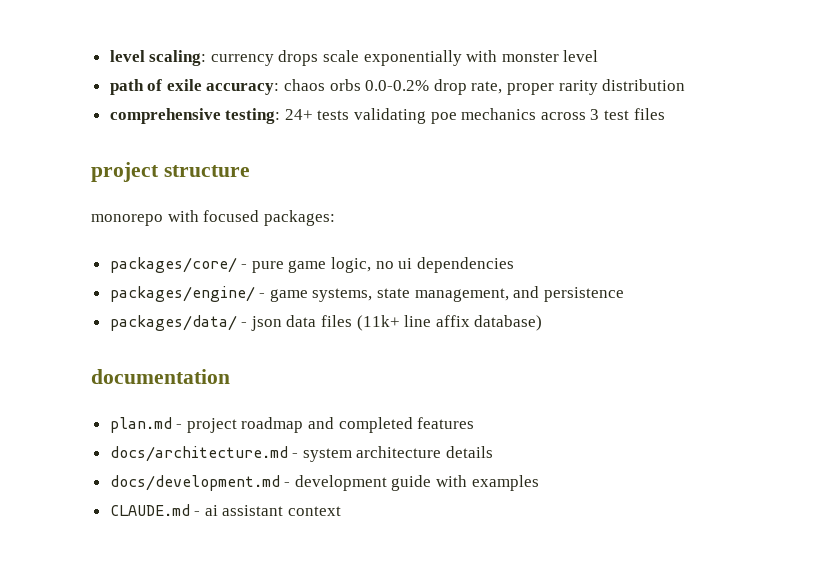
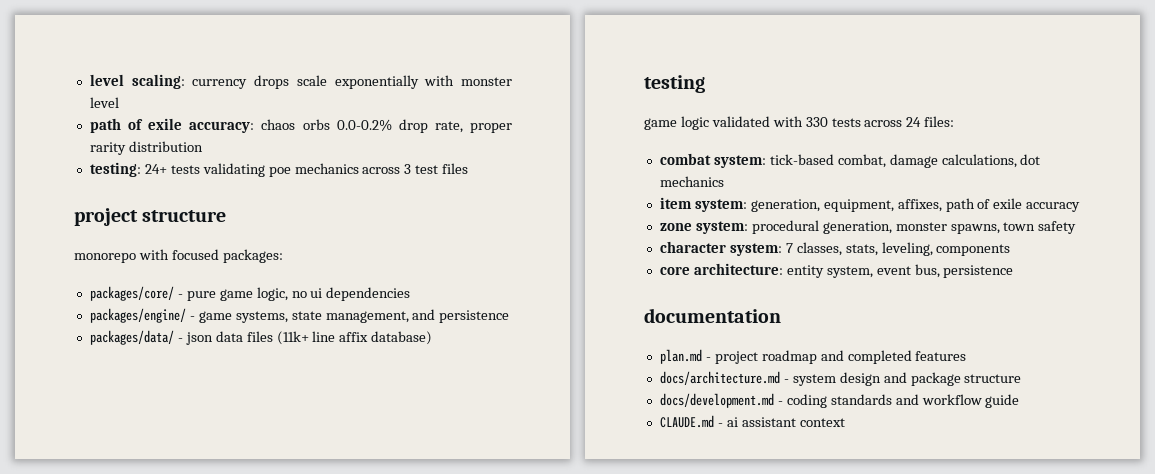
[109,108,221,124] comprehensive -> (203, 146) none
(543, 323) none -> [644,75,705,93] [644,116,955,130] [659,153,1041,168] [659,176,724,187] [659,197,1081,212] [659,220,1077,234] [659,241,1011,256] [659,263,1014,278] // testing // game logic validated with 330 tests across 24 files: // combat system: tick-based combat, damage calculations, dot mechanics // item system: generation, equipment, affixes, path of exile accuracy // zone system: procedural generation, monster spawns, town safety // character system: 7 classes, stats, leveling, components // core architecture: entity system, event bus, persistence
[356,446,494,458] [109,475,387,491] architecture details // docs/development.md - development -> [839,372,1022,386] [659,393,982,408] design and package structure // docs/development.md - coding standards and workflow
[436,475,539,491] with examples -> (1020, 401) none

